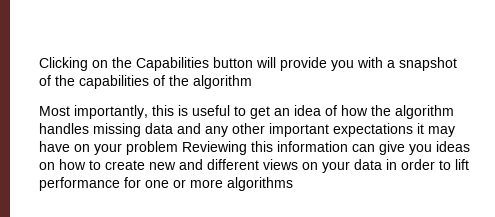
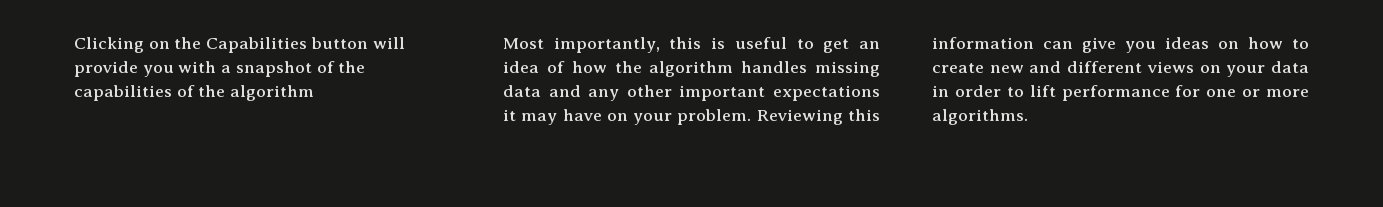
[126,141,178,155] problem -> [677,109,752,125] problem.
[227,177,293,191] algorithms -> [932,109,1028,125] algorithms.

